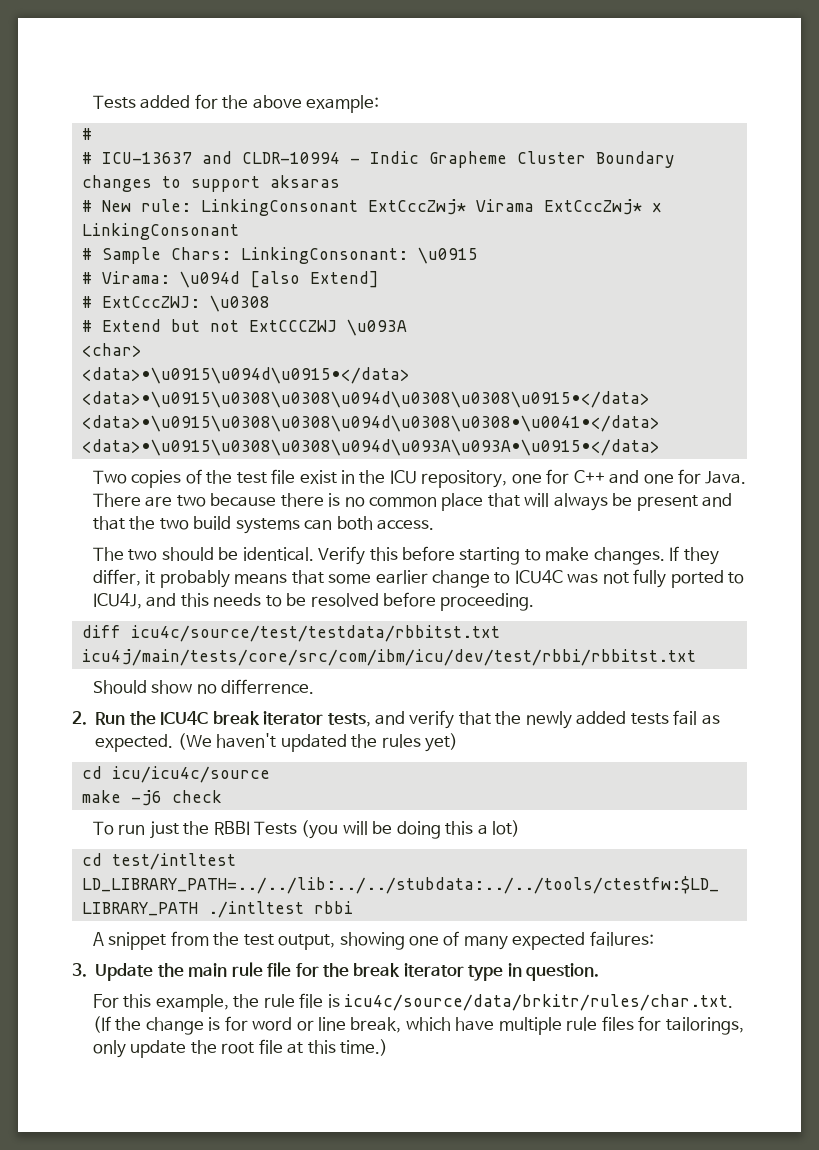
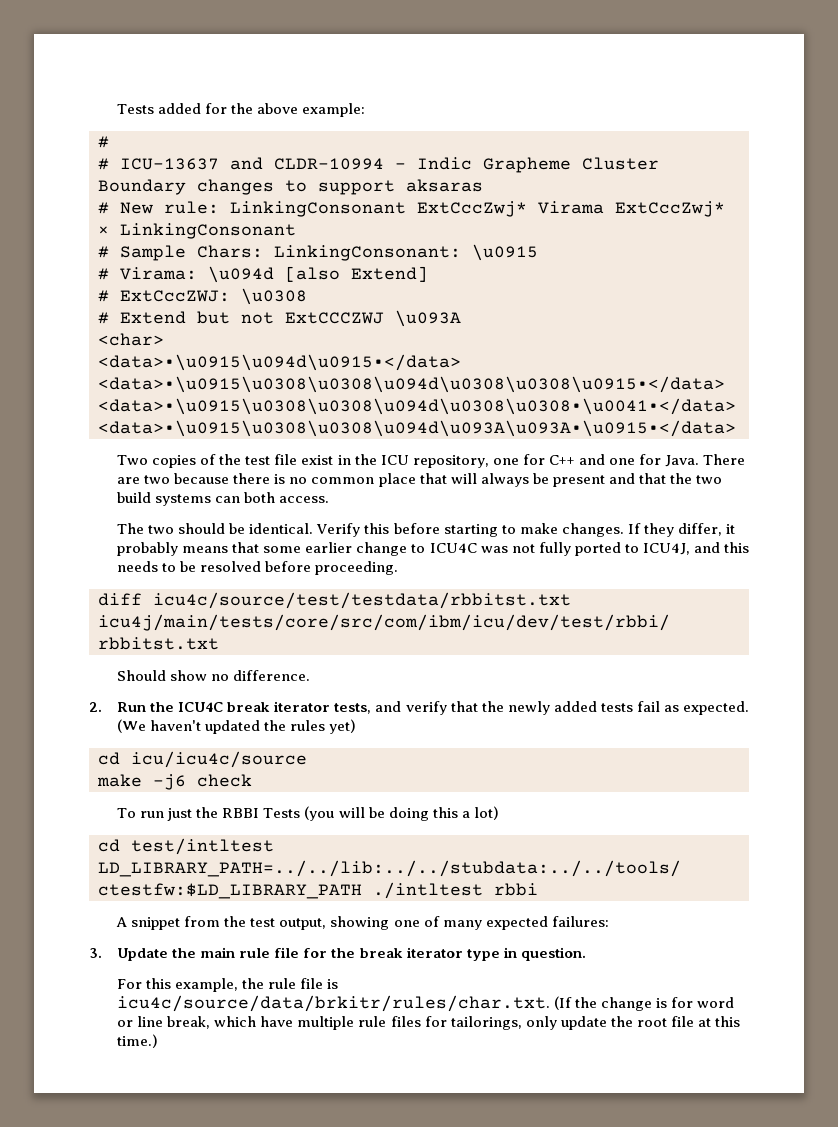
[221,679,315,694] differrence. -> [233,670,311,681] difference.

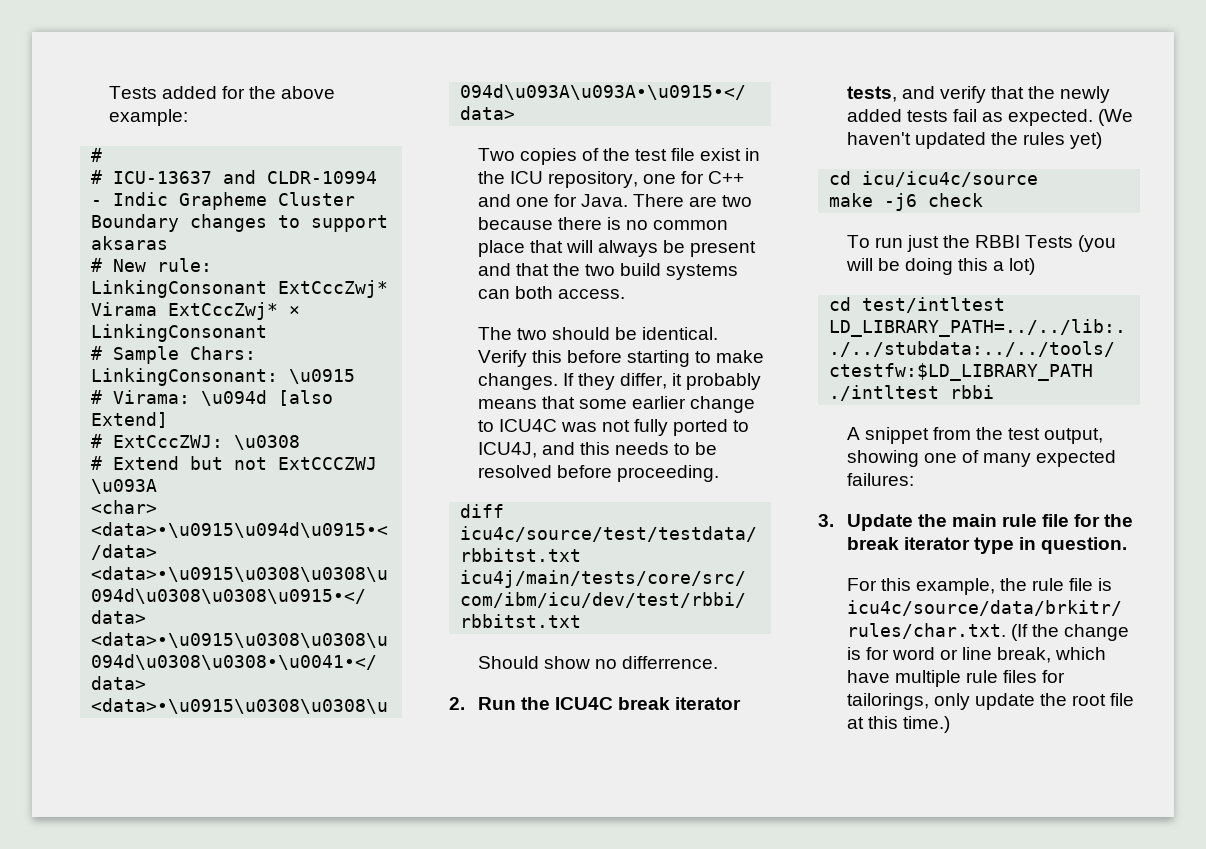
[233,670,311,681] difference. -> [621,656,718,669] differrence.

